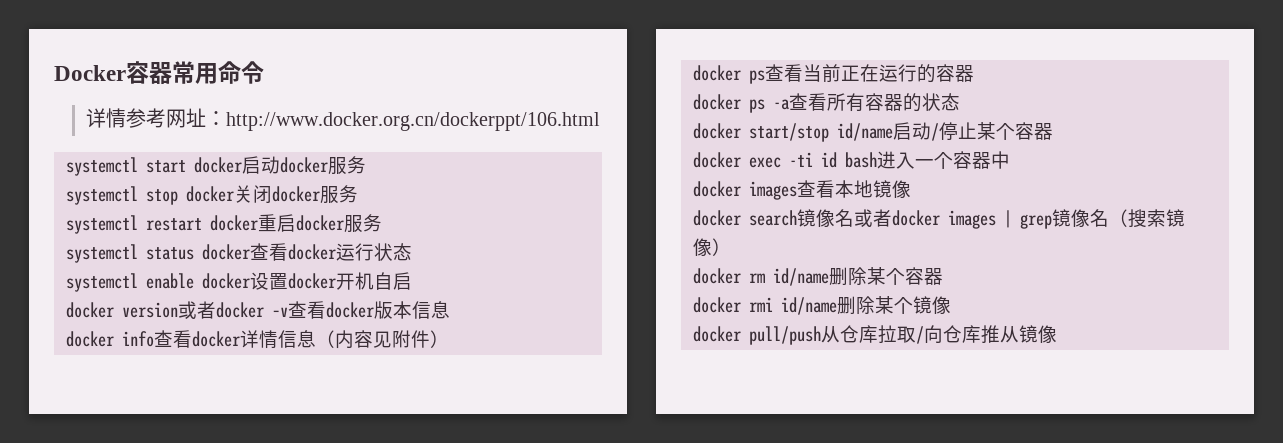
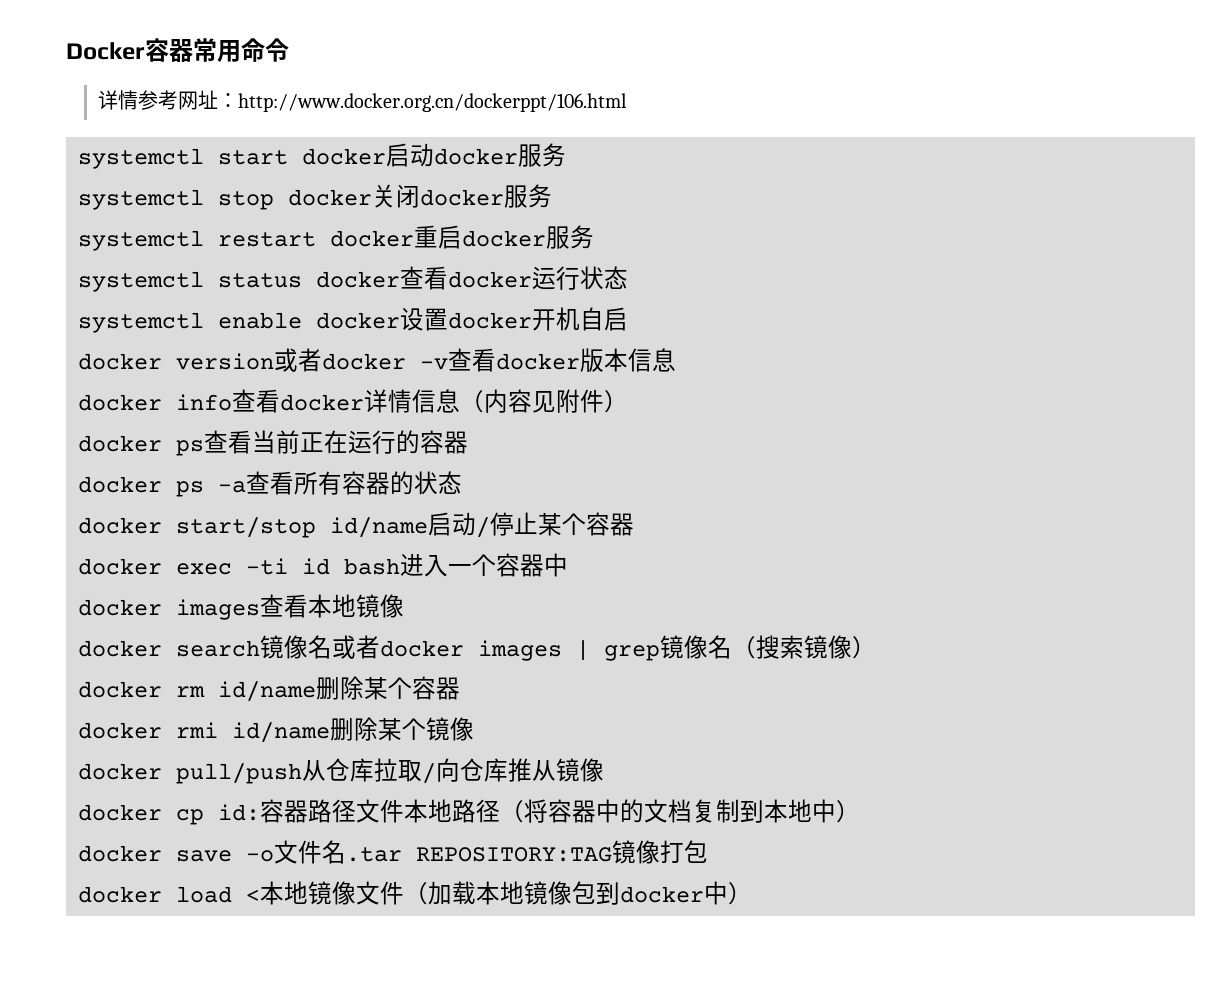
(1057, 334) none -> [78,799,860,825] [78,840,708,864] [78,881,752,905] // docker cp id:容器路径文件本地路径（将容器中的文档复制到本地中） // docker save -o文件名.tar REPOSITORY:TAG镜像打包 // docker load <本地镜像文件（加载本地镜像包到docker中）

